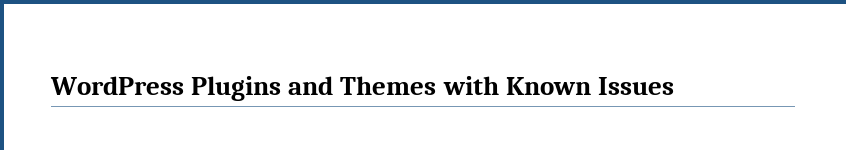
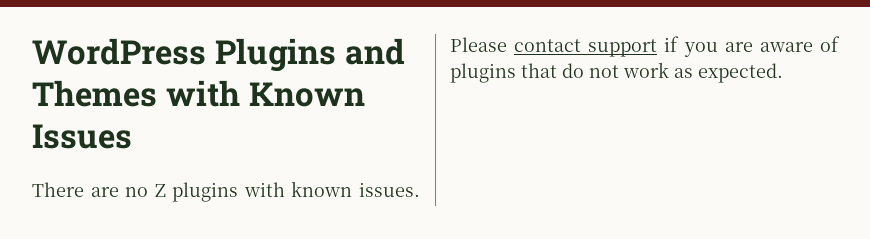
(674, 86) none -> [32,181,420,202] [450,36,840,57] [450,62,783,83] // There are no Z plugins with known issues. Please contact support if you are aware of plugins that do not work as expected.

